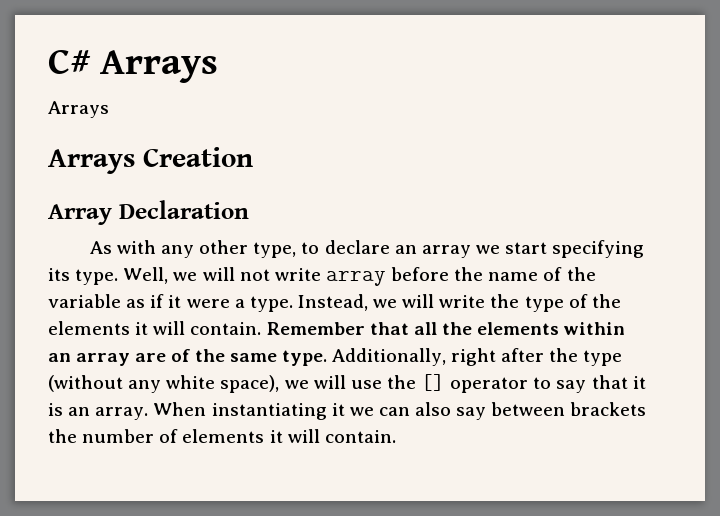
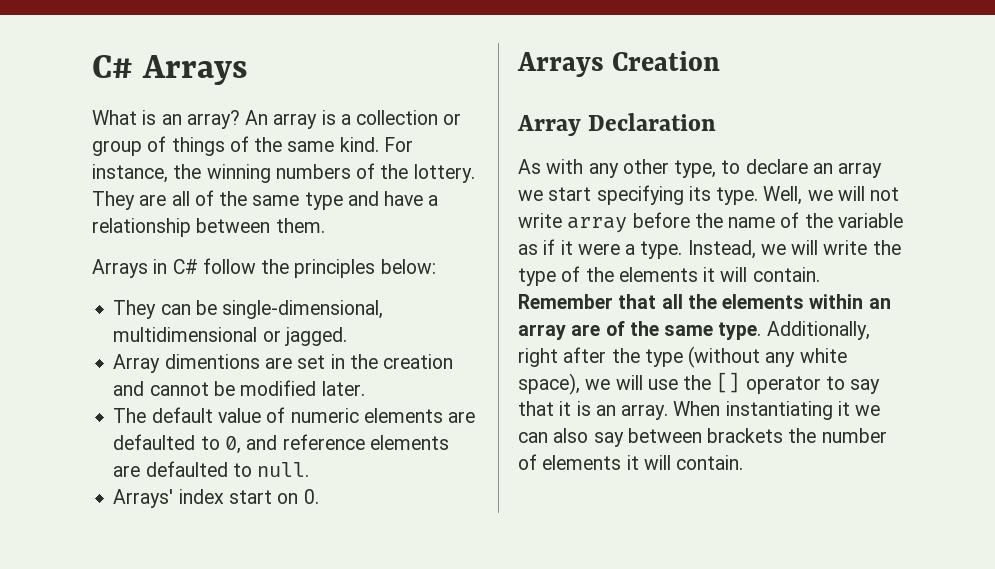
[48,101,109,118] Arrays -> [92,110,462,129] [92,136,413,156] [92,163,475,183] [92,190,439,210] [92,218,325,237] [92,258,436,278] [113,300,384,319] [113,327,347,346] [113,354,454,373] [113,380,365,396] [113,407,476,423] [113,434,449,454] [113,461,310,477] [113,489,319,508] What is an array? An array is a collection or group of things of the same kind. For instance, the winning numbers of the lottery. They are all of the same type and have a relationship between them. // Arrays in C# follow the principles below: // They can be single-dimensional, multidimensional or jagged. // Array dimentions are set in the creation and cannot be modified later. // The default value of numeric elements are defaulted to 0, and reference elements are defaulted to null. // Arrays' index start on 0.

